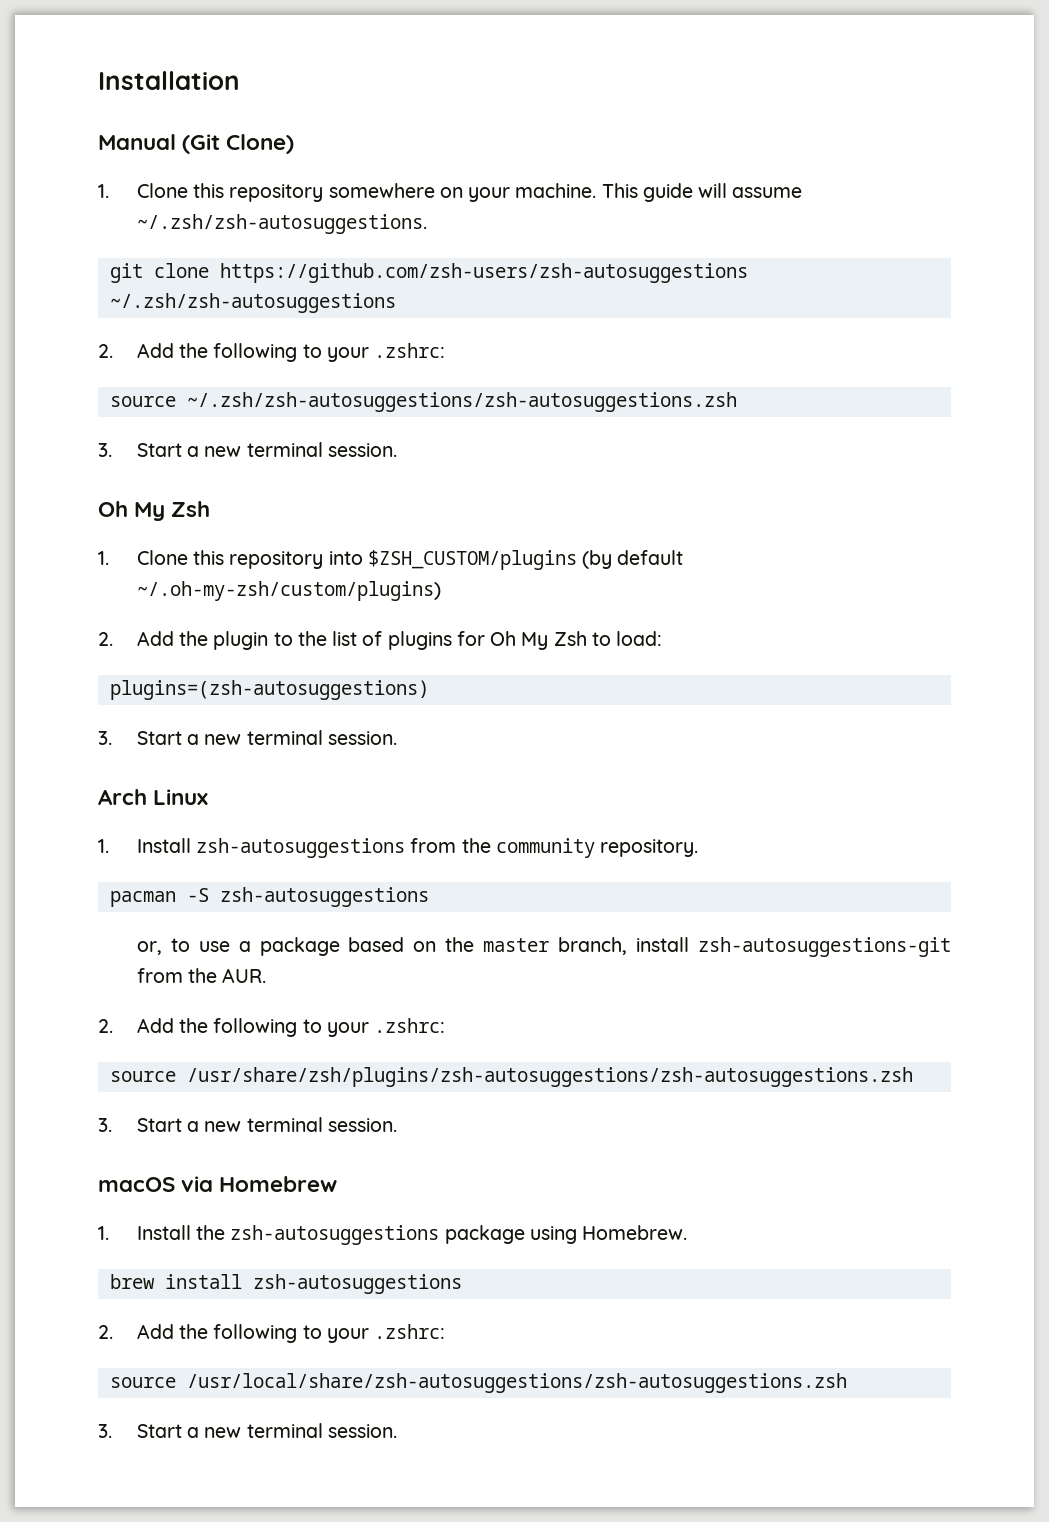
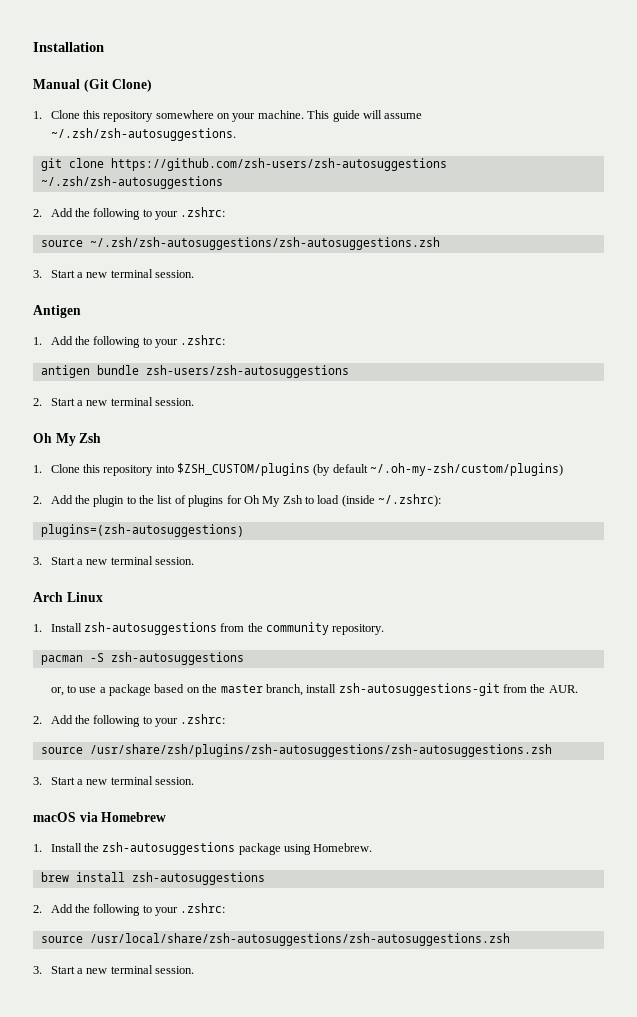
(397, 450) none -> [33,305,81,318] [33,335,226,348] [40,365,349,378] [33,397,195,406] // Antigen // 1. Add the following to your .zshrc: // antigen bundle zsh-users/zsh-autosuggestions // 2. Start a new terminal session.
[616,631,663,646] load: -> [317,494,442,507] load (inside ~/.zshrc):

